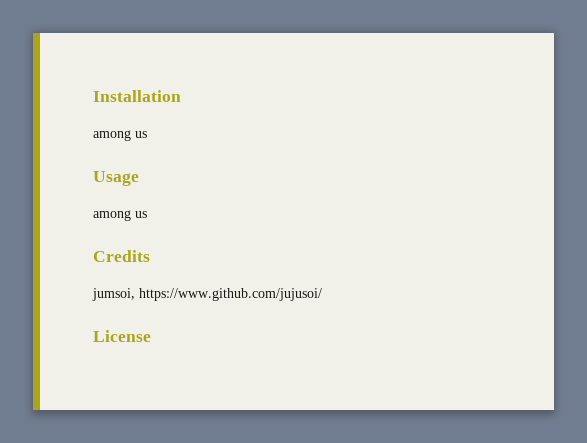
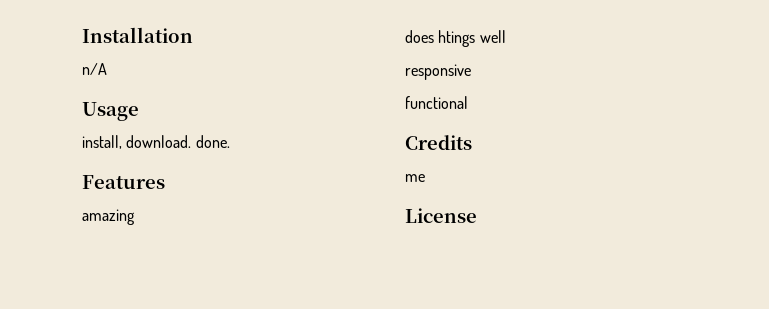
[93,130,147,141] among us -> [82,63,107,75] n/A
[93,210,147,221] among us -> [82,135,230,149] [82,175,165,189] [82,209,135,225] [405,30,506,47] [405,64,471,80] [405,96,468,109] install, download. done. // Features // amazing // does htings well // responsive // functional
[92,288,322,301] jumsoi, https://www.github.com/jujusoi/ -> [405,174,425,182] me

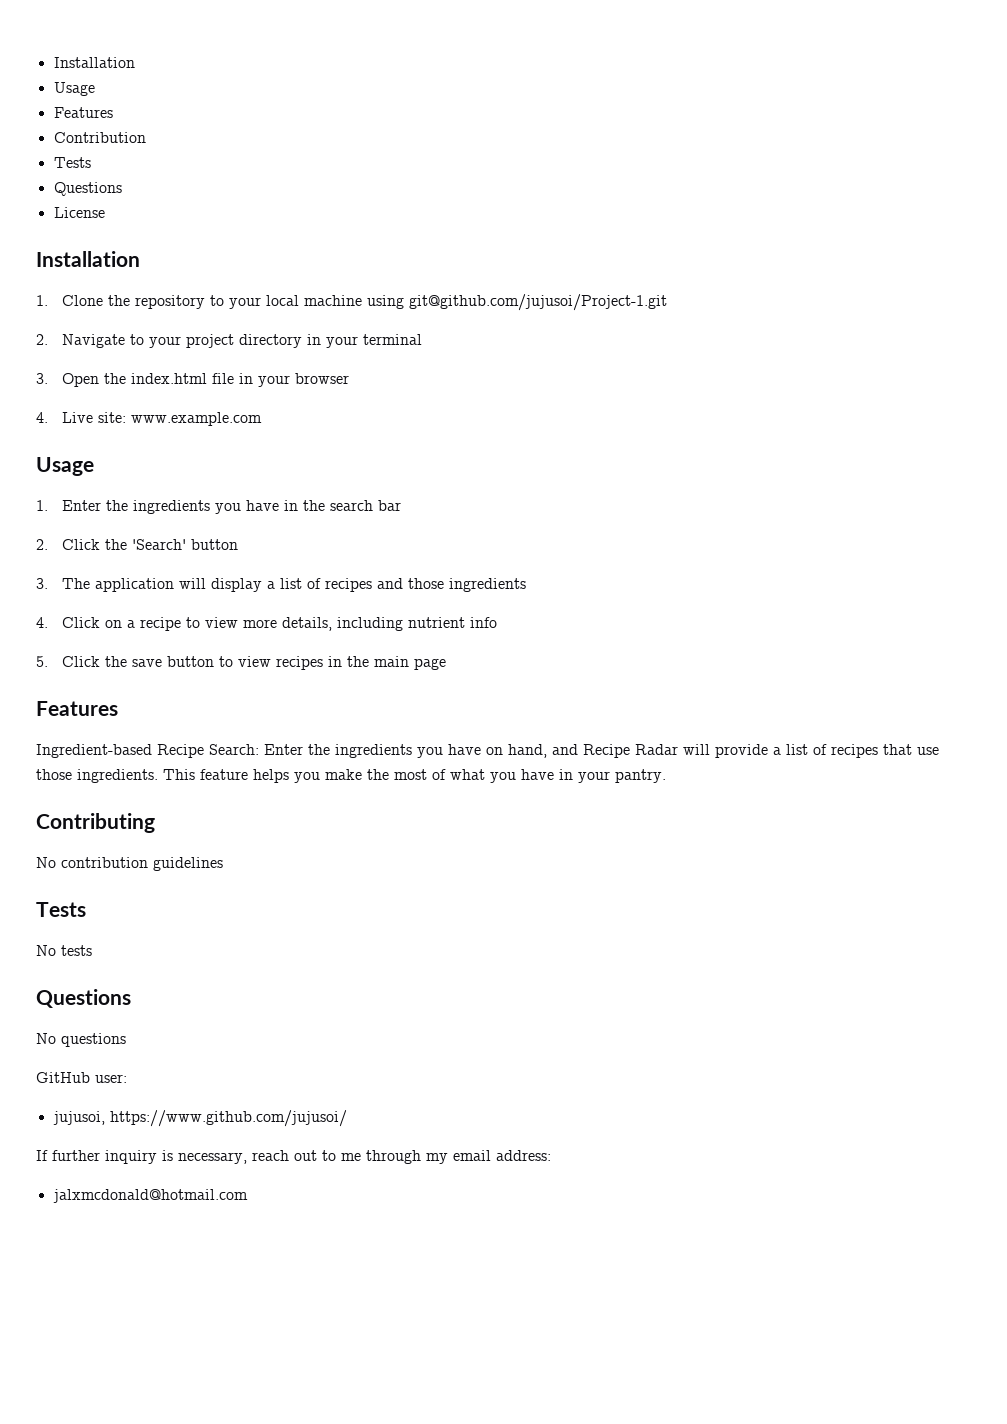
[82,27,193,43] [82,63,107,75] [82,102,139,121] [82,135,230,149] [82,175,165,189] [82,209,135,225] [405,30,506,47] [405,64,471,80] [405,96,468,109] [405,135,472,150] [405,174,425,182] [405,208,477,223] Installation // n/A // Usage // install, download. done. // Features // amazing // does htings well // responsive // functional // Credits // me // License -> [53,57,135,68] [53,82,95,96] [53,107,113,118] [53,132,146,143] [53,157,91,168] [53,182,122,196] [53,207,105,218] [36,251,140,267] [36,294,667,311] [36,334,422,348] [36,373,349,387] [36,412,262,426] [36,457,94,476] [36,500,401,514] [36,539,238,550] [36,578,526,592] [36,617,497,631] [36,656,446,670] [36,701,118,716] [36,744,939,758] [36,769,666,783] [36,813,155,833] [36,857,223,871] [36,902,86,917] [36,945,92,956] [36,989,131,1008] [36,1033,126,1047] [36,1072,127,1083] [52,1110,347,1127] [36,1150,551,1164] [52,1189,248,1203] Installation // Usage // Features // Contribution // Tests // Questions // License // Installation // 1. Clone the repository to your local machine using git@github.com/jujusoi/Project-1.git // 2. Navigate to your project directory in your terminal // 3. Open the index.html file in your browser // 4. Live site: www.example.com // Usage // 1. Enter the ingredients you have in the search bar // 2. Click the 'Search' button // 3. The application will display a list of recipes and those ingredients // 4. Click on a recipe to view more details, including nutrient info // 5. Click the save button to view recipes in the main page // Features // Ingredient-based Recipe Search: Enter the ingredients you have on hand, and Recipe Radar will provide a list of recipes that use those ingredients. This feature helps you make the most of what you have in your pantry. // Contributing // No contribution guidelines // Tests // No tests // Questions // No questions // GitHub user: // jujusoi, https://www.github.com/jujusoi/ // If further inquiry is necessary, reach out to me through my email address: // jalxmcdonald@hotmail.com

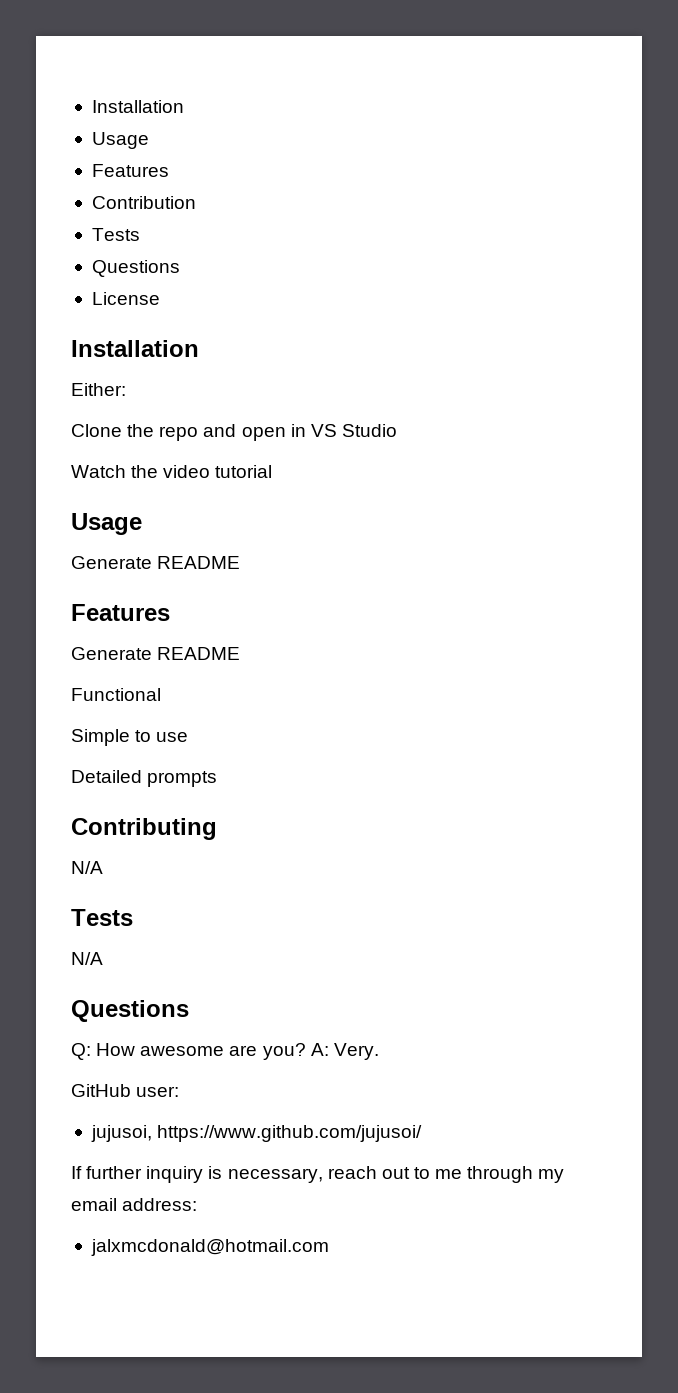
[36,295,48,306] 1. -> [71,383,126,396] Either: //
[134,294,667,311] [36,334,422,348] [36,373,349,387] [36,412,262,426] [36,457,94,476] [36,500,401,514] [36,539,238,550] [36,578,526,592] [36,617,497,631] [36,656,446,670] [36,701,118,716] [36,744,939,758] [36,769,666,783] [36,813,155,833] [36,857,223,871] [36,902,86,917] [36,945,92,956] [36,989,131,1008] [36,1033,126,1047] repository to your local machine using git@github.com/jujusoi/Project-1.git // 2. Navigate to your project directory in your terminal // 3. Open the index.html file in your browser // 4. Live site: www.example.com // Usage // 1. Enter the ingredients you have in the search bar // 2. Click the 'Search' button // 3. The application will display a list of recipes and those ingredients // 4. Click on a recipe to view more details, including nutrient info // 5. Click the save button to view recipes in the main page // Features // Ingredient-based Recipe Search: Enter the ingredients you have on hand, and Recipe Radar will provide a list of recipes that use those ingredients. This feature helps you make the most of what you have in your pantry. // Contributing // No contribution guidelines // Tests // No tests // Questions // No questions -> [159,424,397,441] [71,465,273,478] [71,513,142,535] [71,556,241,569] [71,604,170,621] [71,647,241,660] [71,688,161,701] [71,729,189,746] [71,770,218,787] [71,818,217,840] [71,861,103,874] [71,909,133,926] [71,952,103,965] [71,1000,189,1022] [71,1043,379,1060] repo and open in VS Studio // Watch the video tutorial // Usage // Generate README // Features // Generate README // Functional // Simple to use // Detailed prompts // Contributing // N/A // Tests // N/A // Questions // Q: How awesome are you? A: Very.

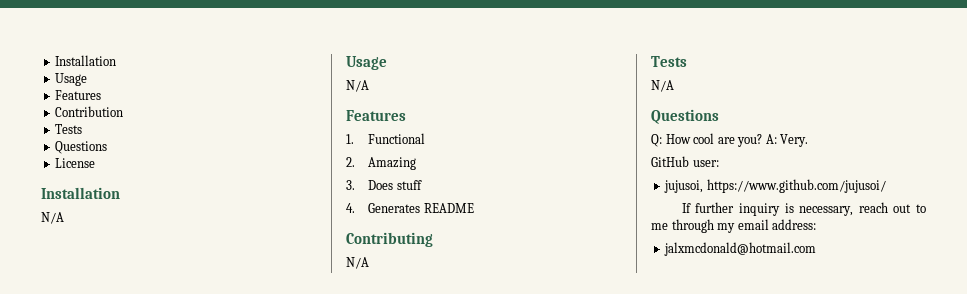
[71,383,126,396] [71,424,397,441] [71,465,273,478] [71,513,142,535] [71,556,241,569] [71,604,170,621] [71,647,241,660] Either: // Clone the repo and open in VS Studio // Watch the video tutorial // Usage // Generate README // Features // Generate README // -> [41,212,64,224] [346,56,387,70] [346,80,369,92] [346,110,406,121] [346,134,354,144] N/A // Usage // N/A // Features // 1.
[71,729,189,746] [71,770,218,787] Simple to use // Detailed prompts -> [346,157,417,170] [346,180,422,190] [346,203,474,213] 2. Amazing // 3. Does stuff // 4. Generates README
[140,1046,225,1056] awesome -> [693,133,715,144] cool

